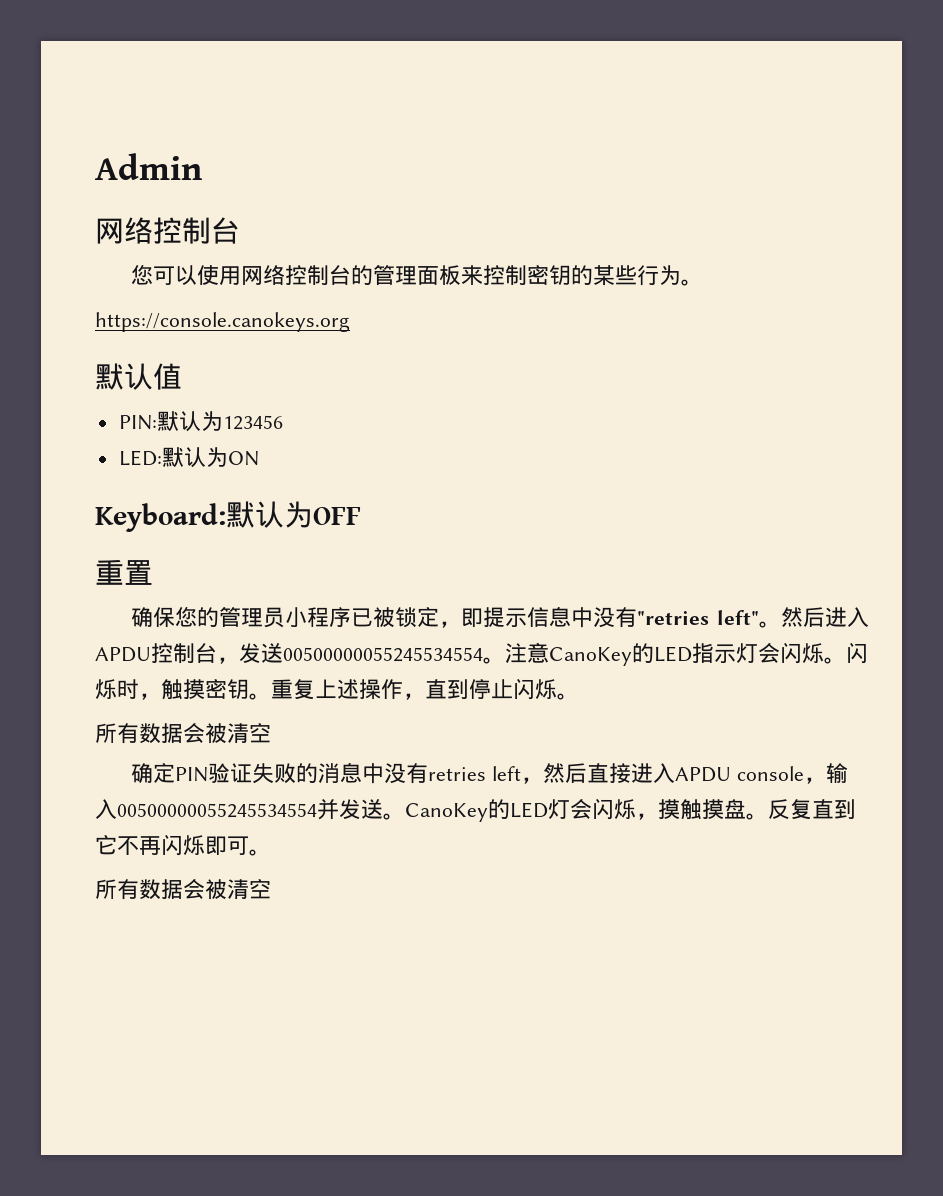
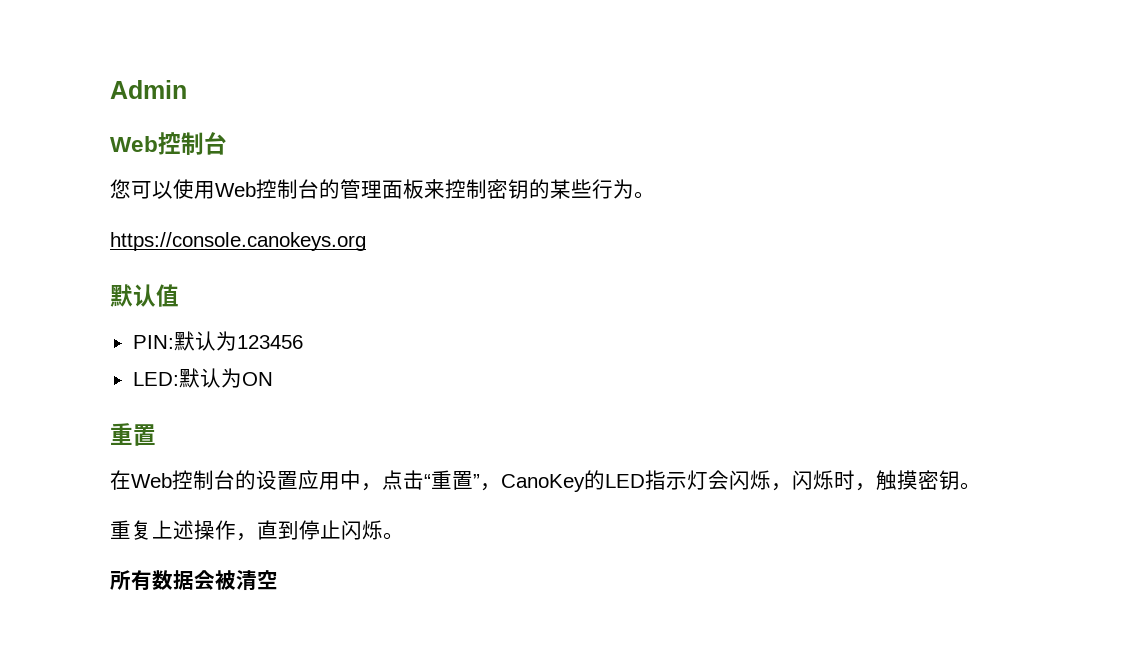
[95,217,153,244] 网络 -> [110,136,158,152] Web
[241,265,286,285] 网络 -> [215,182,256,197] Web
[95,501,361,532] [95,560,153,585] [131,606,869,628] [95,642,549,664] Keyboard:默认为OFF // 重置 // 确保您的管理员小程序已被锁定，即提示信息中没有"retries left"。然后进入APDU控制台，发送00500000055245534554。注意 -> [110,423,156,446] [110,470,501,491] 重置 // 在Web控制台的设置应用中，点击“重置”，
[824,657,846,664] 。 -> [771,483,792,491] ，
(271, 696) none -> (981, 486) //
[131,762,848,784] [95,798,856,822] [95,834,271,856] [95,879,271,900] // 确定PIN验证失败的消息中没有retries left，然后直接进入APDU console，输入00500000055245534554并发送。CanoKey的LED灯会闪烁，摸触摸盘。反复直到它不再闪烁即可。 // 所有数据会被清空 -> (278, 580) none

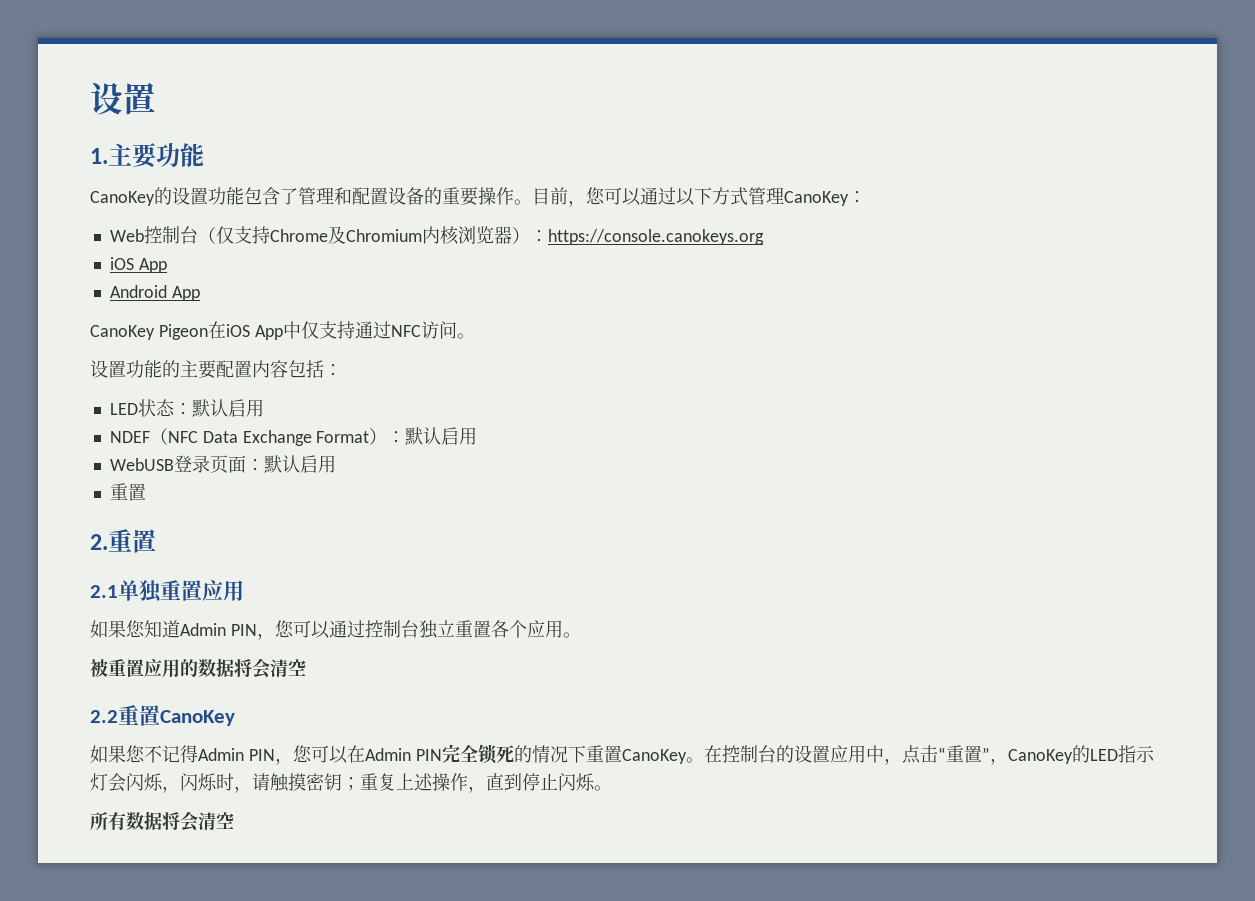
[110,80,187,99] [110,132,227,155] [110,179,655,199] [110,232,366,251] [110,284,179,307] [132,331,303,351] [132,368,273,388] [110,423,156,446] [110,470,172,490] Admin // Web控制台 // 您可以使用Web控制台的管理面板来控制密钥的某些行为。 // https://console.canokeys.org // 默认值 // PIN:默认为123456 // LED:默认为ON // 重置 // 在Web -> [90,82,156,115] [90,143,204,168] [90,187,866,207] [109,226,764,245] [109,257,167,273] [109,285,200,301] [90,321,475,340] [90,360,342,379] [109,399,264,417] [109,427,478,446] [109,455,336,474] [109,483,146,501] [90,529,156,553] [90,580,244,603] [90,620,581,640] [90,658,306,679] [90,705,235,726] [90,744,722,765] 设置 // 1.主要功能 // CanoKey的设置功能包含了管理和配置设备的重要操作。目前，您可以通过以下方式管理CanoKey： // Web控制台（仅支持Chrome及Chromium内核浏览器）：https://console.canokeys.org // iOS App // Android App // CanoKey Pigeon在iOS App中仅支持通过NFC访问。 // 设置功能的主要配置内容包括： // LED状态：默认启用 // NDEF（NFC Data Exchange Format）：默认启用 // WebUSB登录页面：默认启用 // 重置 // 2.重置 // 2.1单独重置应用 // 如果您知道Admin PIN，您可以通过控制台独立重置各个应用。 // 被重置应用的数据将会清空 // 2.2重置CanoKey // 如果您不记得Admin PIN，您可以在Admin PIN完全锁死的情况下重置CanoKey。在
(876, 487) none -> [252,773,270,791] 请
[960,482,981,490] 。 // -> [342,777,360,791] ；
[194,570,236,590] 会被 -> [162,811,198,832] 将会

